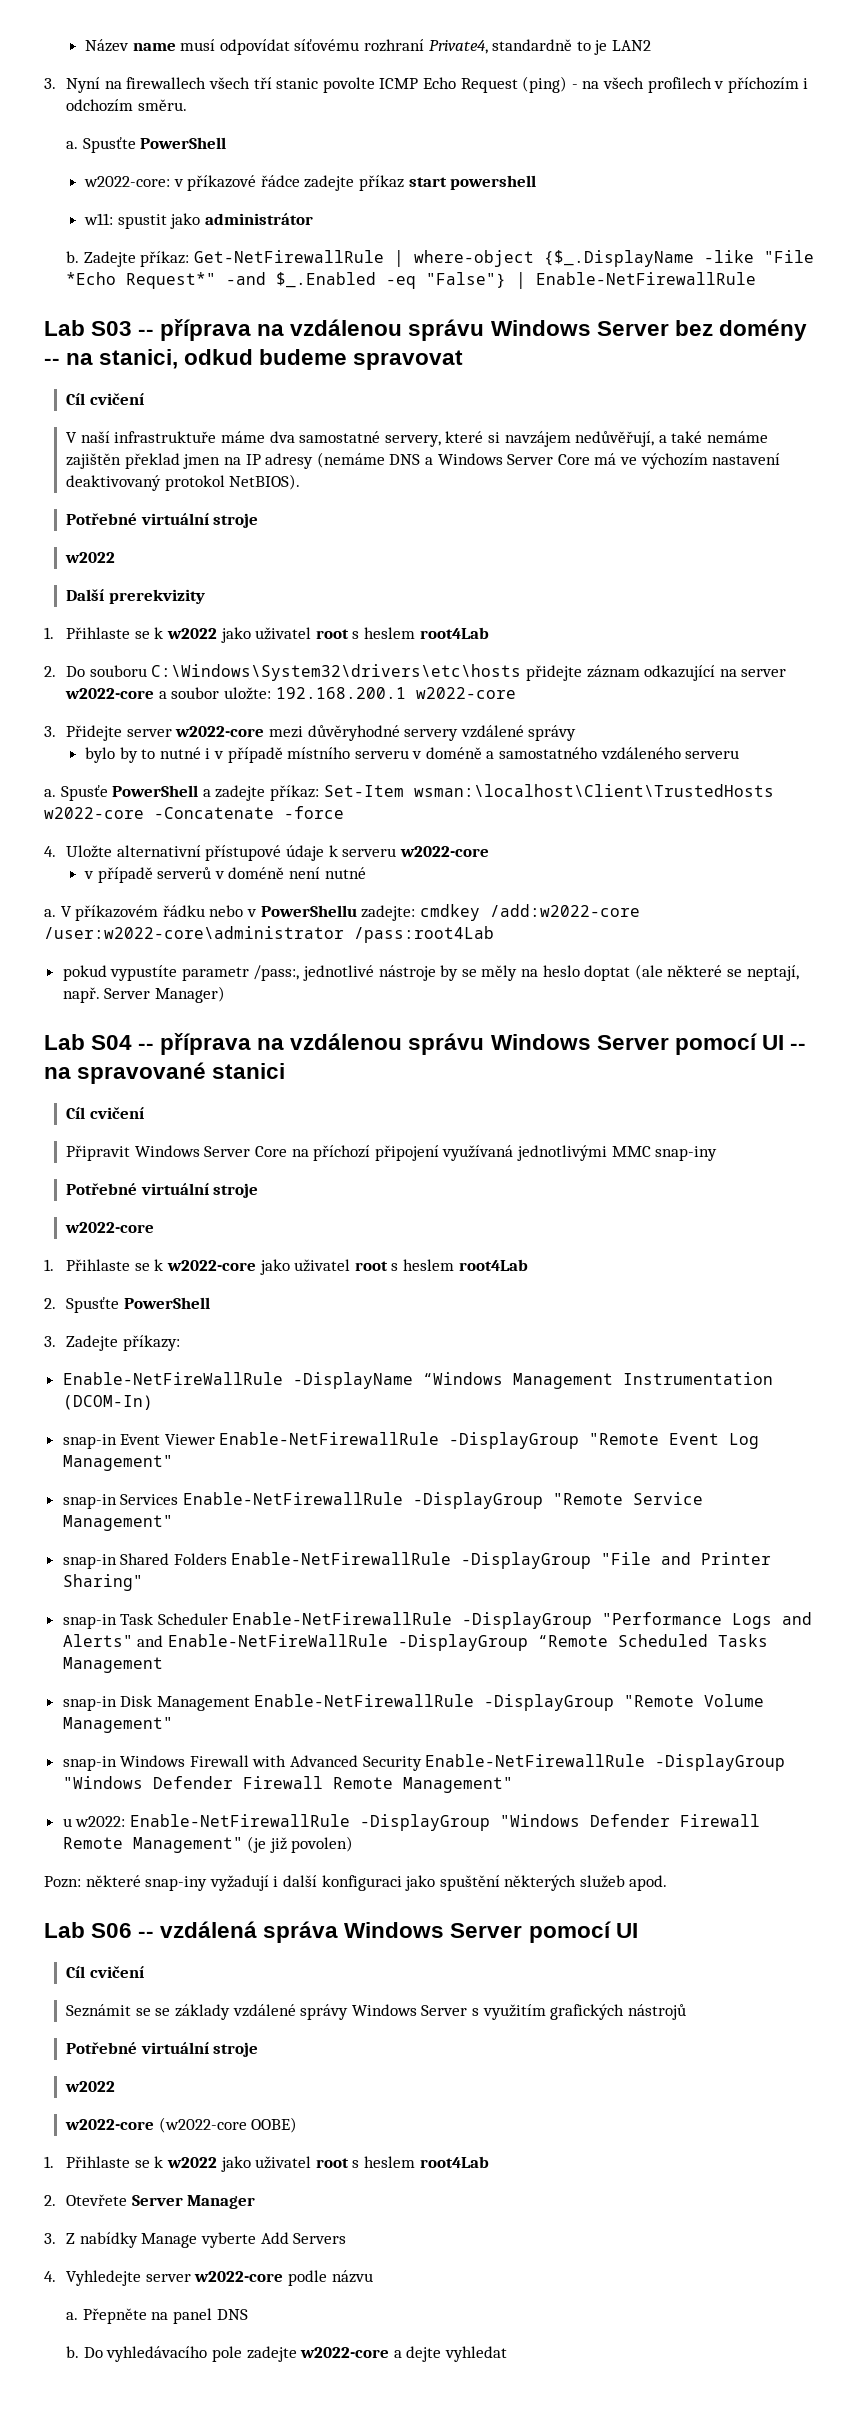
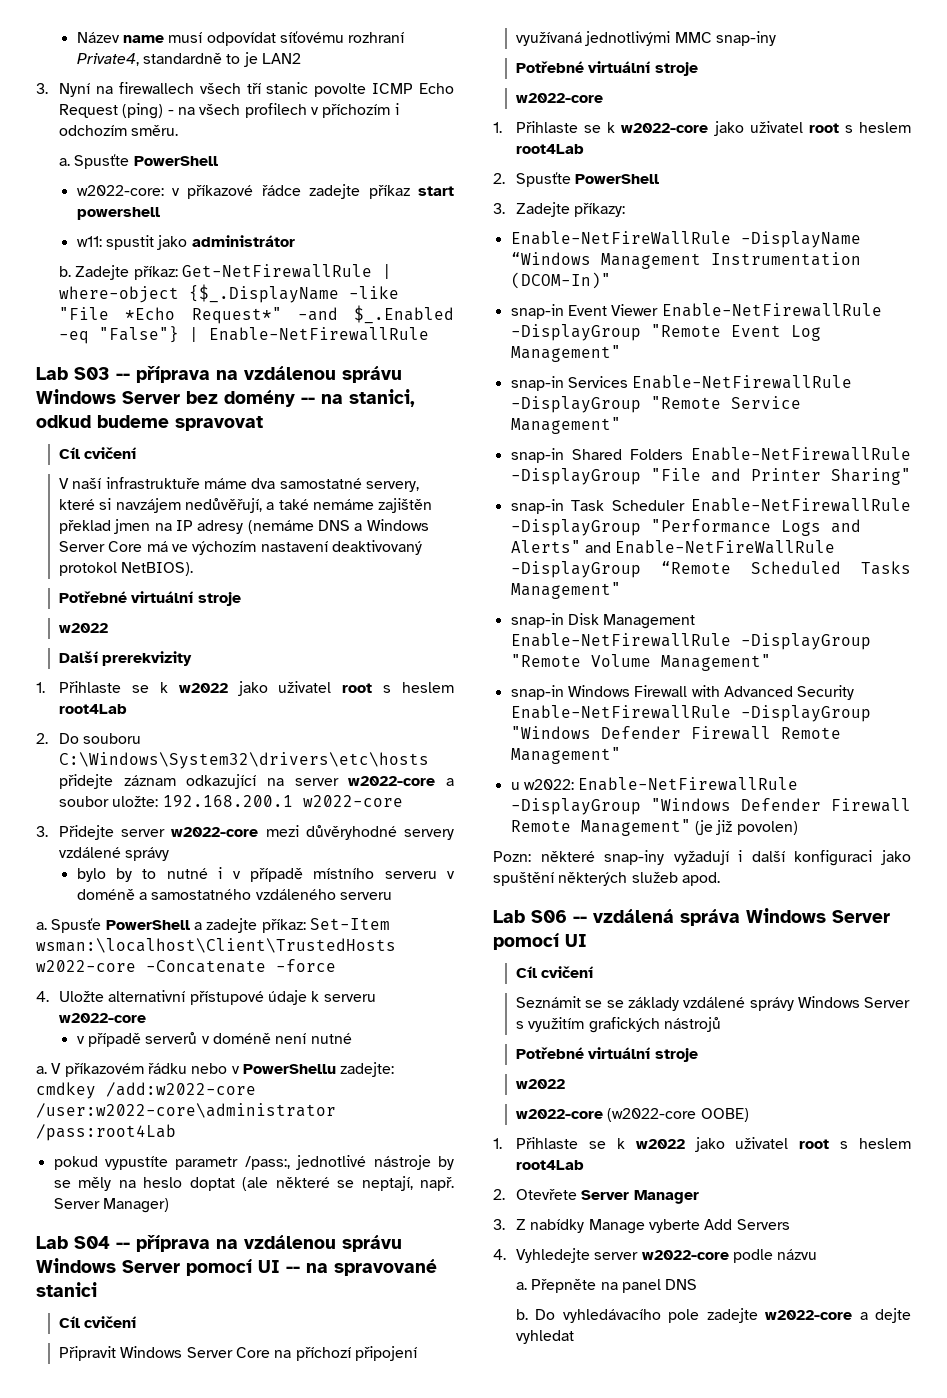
[62,1395,153,1410] (DCOM-In) -> [510,272,611,289] (DCOM-In)"
[62,1657,163,1673] Management -> [510,582,621,599] Management"

